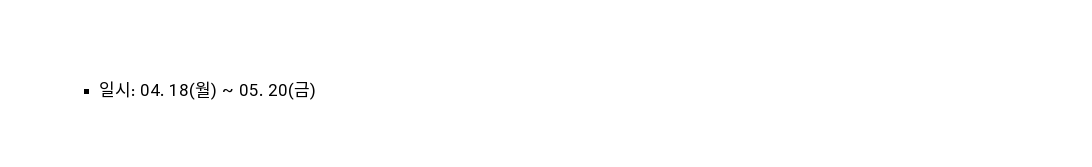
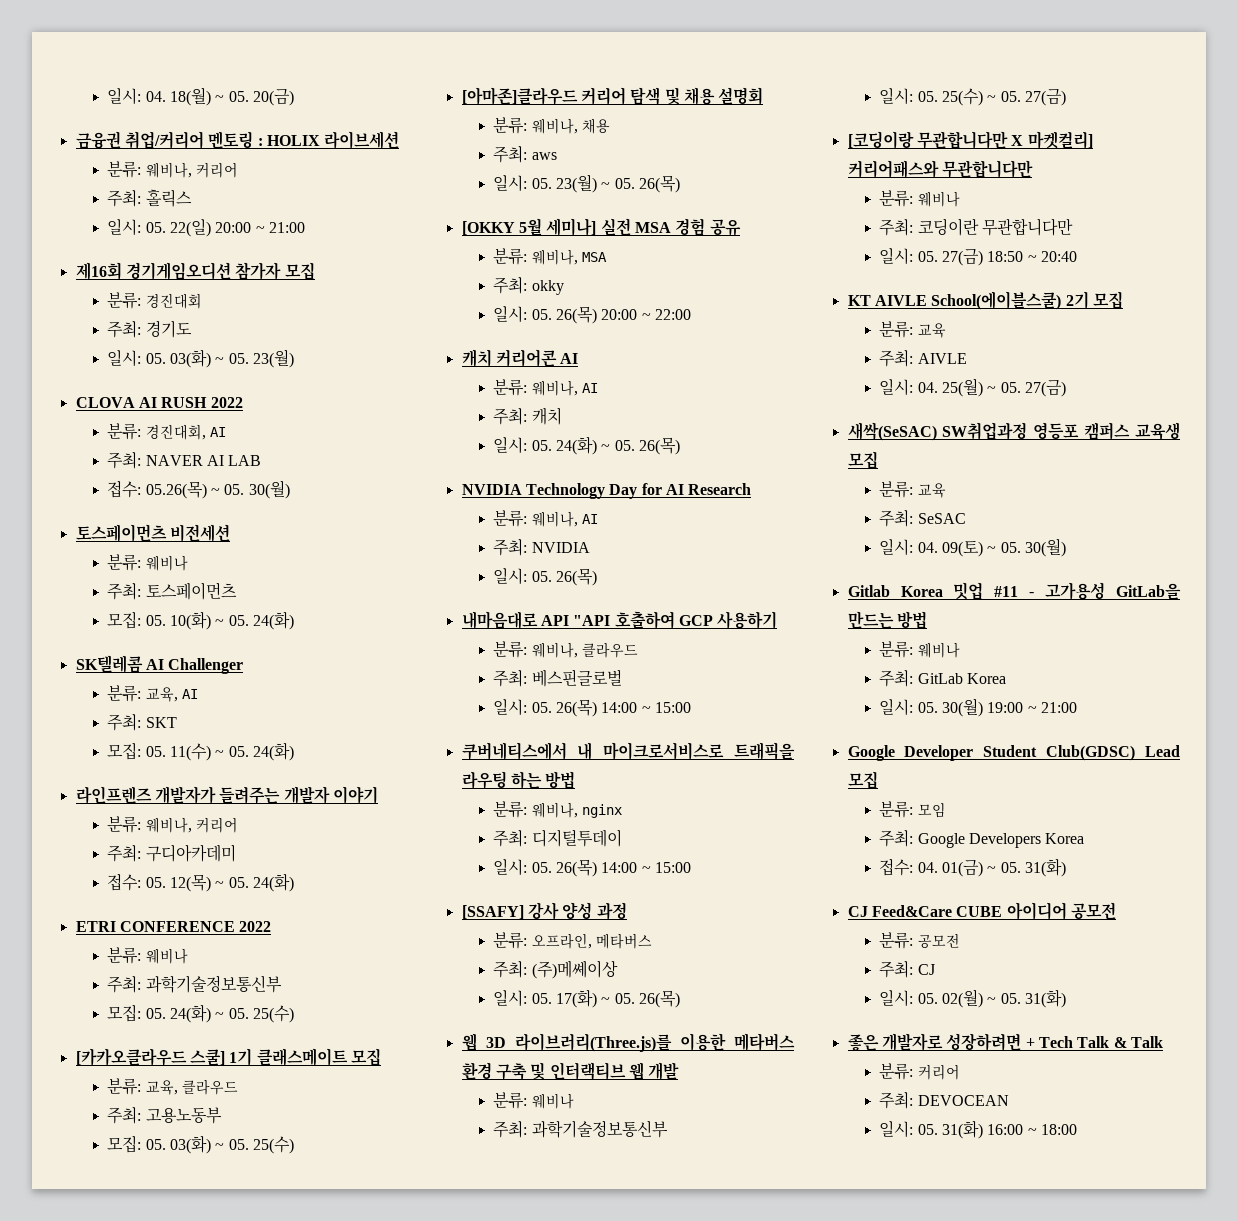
(316, 91) none -> [75,131,400,149] [107,161,239,178] [107,189,192,207] [107,219,306,237] [75,262,315,280] [107,292,202,309] [107,320,192,338] [107,349,295,368] [75,397,243,408] [107,423,227,440] [107,452,262,469] [107,480,290,499] [75,524,230,542] [107,554,188,571] [107,582,237,600] [107,611,295,630] [75,655,244,674] [107,685,199,702] [107,714,177,731] [107,742,295,761] [75,786,378,804] [107,816,239,833] [107,844,236,862] [107,873,295,892] [75,921,272,932] [107,947,188,964] [107,975,282,993] [107,1004,295,1023] [75,1048,381,1066] [107,1078,239,1095] [107,1107,222,1124] [107,1135,295,1154] [461,87,764,105] [493,117,611,134] [493,146,557,163] [493,174,681,193] [461,218,741,236] [493,248,608,265] [493,277,564,295] [493,306,692,324] [461,349,579,367] [493,379,599,396] [493,407,562,425] [493,436,681,455] [461,483,752,499] [493,510,599,527] [493,539,590,556] [493,568,598,586] [461,611,778,629] [493,641,639,658] [493,669,622,687] [493,699,692,717] [461,742,795,760] [461,771,576,789] [493,801,623,818] [493,829,622,847] [493,859,692,877] [461,902,627,920] [493,932,653,949] [493,960,618,979] [493,989,681,1008] [461,1033,795,1052] [461,1062,680,1080] [493,1092,574,1109] [493,1120,668,1138] [879,88,1067,106] [847,131,1093,149] [847,160,1033,178] [879,190,960,207] [879,218,1074,236] [879,248,1078,266] [847,291,1123,310] [879,321,946,338] [879,350,967,367] [879,378,1067,397] [847,422,1180,441] [847,451,878,469] [879,481,946,498] [879,510,966,527] [879,538,1067,557] [847,582,1181,600] [847,611,927,629] [879,641,960,658] [879,670,1007,687] [879,698,1078,717] [847,745,1180,761] [847,771,878,789] [879,801,946,818] [879,830,1085,848] [879,858,1067,877] [847,902,1116,920] [879,932,960,949] [879,961,935,978] [879,989,1067,1008] [847,1033,1163,1051] [879,1063,960,1080] [879,1092,1009,1109] [879,1120,1078,1139] // 금융권 취업/커리어 멘토링 : HOLIX 라이브세션 // 분류: 웨비나, 커리어 // 주최: 홀릭스 // 일시: 05. 22(일) 20:00 ~ 21:00 // 제16회 경기게임오디션 참가자 모집 // 분류: 경진대회 // 주최: 경기도 // 일시: 05. 03(화) ~ 05. 23(월) // CLOVA AI RUSH 2022 // 분류: 경진대회, AI // 주최: NAVER AI LAB // 접수: 05.26(목) ~ 05. 30(월) // 토스페이먼츠 비전세션 // 분류: 웨비나 // 주최: 토스페이먼츠 // 모집: 05. 10(화) ~ 05. 24(화) // SK텔레콤 AI Challenger // 분류: 교육, AI // 주최: SKT // 모집: 05. 11(수) ~ 05. 24(화) // 라인프렌즈 개발자가 들려주는 개발자 이야기 // 분류: 웨비나, 커리어 // 주최: 구디아카데미 // 접수: 05. 12(목) ~ 05. 24(화) // ETRI CONFERENCE 2022 // 분류: 웨비나 // 주최: 과학기술정보통신부 // 모집: 05. 24(화) ~ 05. 25(수) // [카카오클라우드 스쿨] 1기 클래스메이트 모집 // 분류: 교육, 클라우드 // 주최: 고용노동부 // 모집: 05. 03(화) ~ 05. 25(수) // [아마존]클라우드 커리어 탐색 및 채용 설명회 // 분류: 웨비나, 채용 // 주최: aws // 일시: 05. 23(월) ~ 05. 26(목) // [OKKY 5월 세미나] 실전 MSA 경험 공유 // 분류: 웨비나, MSA // 주최: okky // 일시: 05. 26(목) 20:00 ~ 22:00 // 캐치 커리어콘 AI // 분류: 웨비나, AI // 주최: 캐치 // 일시: 05. 24(화) ~ 05. 26(목) // NVIDIA Technology Day for AI Research // 분류: 웨비나, AI // 주최: NVIDIA // 일시: 05. 26(목) // 내마음대로 API "API 호출하여 GCP 사용하기 // 분류: 웨비나, 클라우드 // 주최: 베스핀글로벌 // 일시: 05. 26(목) 14:00 ~ 15:00 // 쿠버네티스에서 내 마이크로서비스로 트래픽을 라우팅 하는 방법 // 분류: 웨비나, nginx // 주최: 디지털투데이 // 일시: 05. 26(목) 14:00 ~ 15:00 // [SSAFY] 강사 양성 과정 // 분류: 오프라인, 메타버스 // 주최: (주)메쎼이상 // 일시: 05. 17(화) ~ 05. 26(목) // 웹 3D 라이브러리(Three.js)를 이용한 메타버스 환경 구축 및 인터랙티브 웹 개발 // 분류: 웨비나 // 주최: 과학기술정보통신부 // 일시: 05. 25(수) ~ 05. 27(금) // [코딩이랑 무관합니다만 X 마켓컬리] 커리어패스와 무관합니다만 // 분류: 웨비나 // 주최: 코딩이란 무관합니다만 // 일시: 05. 27(금) 18:50 ~ 20:40 // KT AIVLE School(에이블스쿨) 2기 모집 // 분류: 교육 // 주최: AIVLE // 일시: 04. 25(월) ~ 05. 27(금) // 새싹(SeSAC) SW취업과정 영등포 캠퍼스 교육생 모집 // 분류: 교육 // 주최: SeSAC // 일시: 04. 09(토) ~ 05. 30(월) // Gitlab Korea 밋업 #11 - 고가용성 GitLab을 만드는 방법 // 분류: 웨비나 // 주최: GitLab Korea // 일시: 05. 30(월) 19:00 ~ 21:00 // Google Developer Student Club(GDSC) Lead 모집 // 분류: 모임 // 주최: Google Developers Korea // 접수: 04. 01(금) ~ 05. 31(화) // CJ Feed&Care CUBE 아이디어 공모전 // 분류: 공모전 // 주최: CJ // 일시: 05. 02(월) ~ 05. 31(화) // 좋은 개발자로 성장하려면 + Tech Talk & Talk // 분류: 커리어 // 주최: DEVOCEAN // 일시: 05. 31(화) 16:00 ~ 18:00

